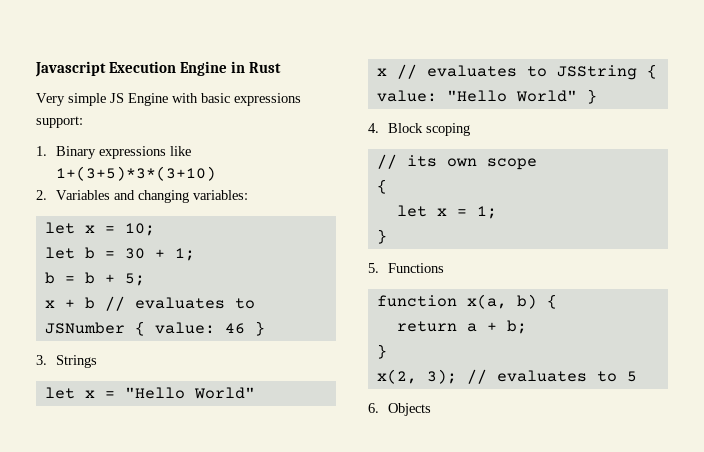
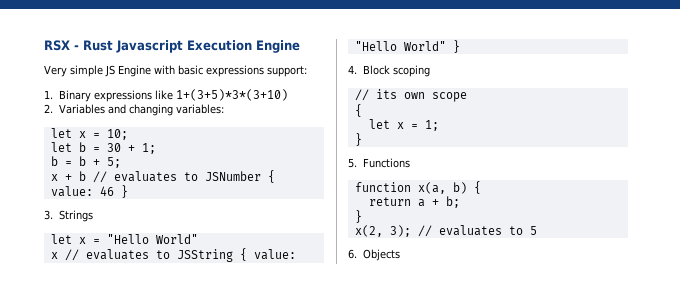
(35, 69) none -> [44,40,113,51] RSX - Rust
[231,61,282,73] in Rust -> (300, 46) none

